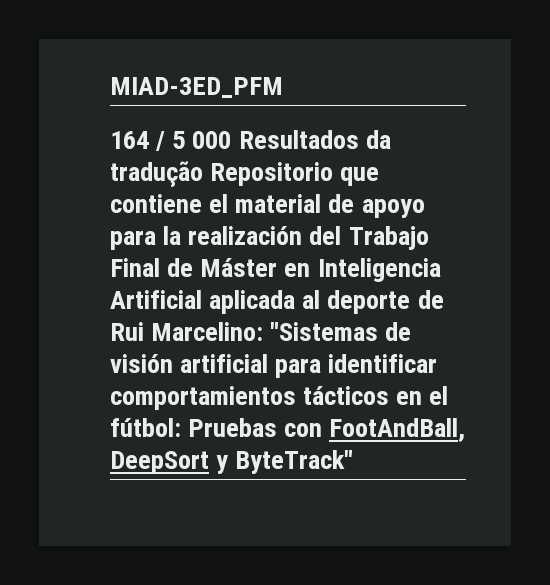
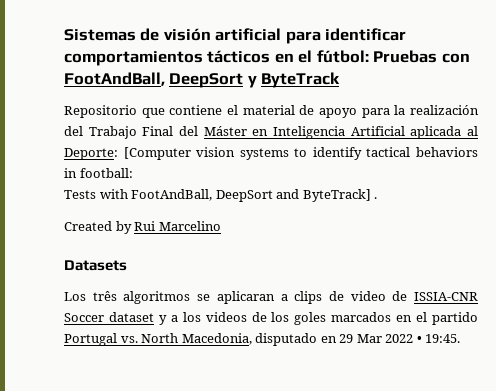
[110,77,283,98] [110,130,391,151] [110,161,380,187] [110,194,425,218] [110,226,429,250] [110,258,441,282] [110,290,444,314] [110,322,379,341] MIAD-3ED_PFM // 164 / 5 000 Resultados da tradução Repositorio que contiene el material de apoyo para la realización del Trabajo Final de Máster en Inteligencia Artificial aplicada al deporte de Rui Marcelino: "Sistemas -> [64,29,136,41] Sistemas
[235,450,354,474] ByteTrack" -> [261,72,341,88] [64,105,479,118] [64,126,479,139] [64,147,478,160] [64,168,133,178] [64,189,378,202] [64,221,221,234] [64,260,127,271] [64,291,478,304] [64,312,479,325] [64,333,461,346] ByteTrack // Repositorio que contiene el material de apoyo para la realización del Trabajo Final del Máster en Inteligencia Artificial aplicada al Deporte: [Computer vision systems to identify tactical behaviors in football: // Tests with FootAndBall, DeepSort and ByteTrack] . // Created by Rui Marcelino // Datasets // Los três algoritmos se aplicaran a clips de video de ISSIA-CNR Soccer dataset y a los videos de los goles marcados en el partido Portugal vs. North Macedonia, disputado en 29 Mar 2022 • 19:45.

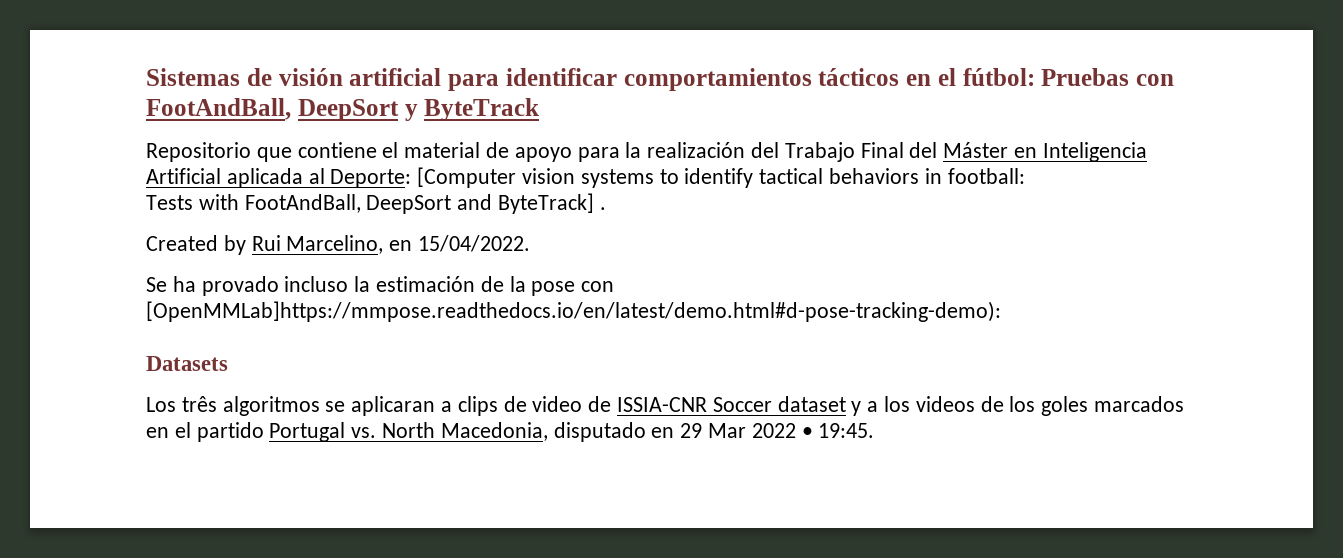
[158,221,221,231] Marcelino -> [286,235,531,254] [146,276,615,296] [146,301,1001,322] Marcelino, en 15/04/2022. // Se ha provado incluso la estimación de la pose con [OpenMMLab]https://mmpose.readthedocs.io/en/latest/demo.html#d-pose-tracking-demo):

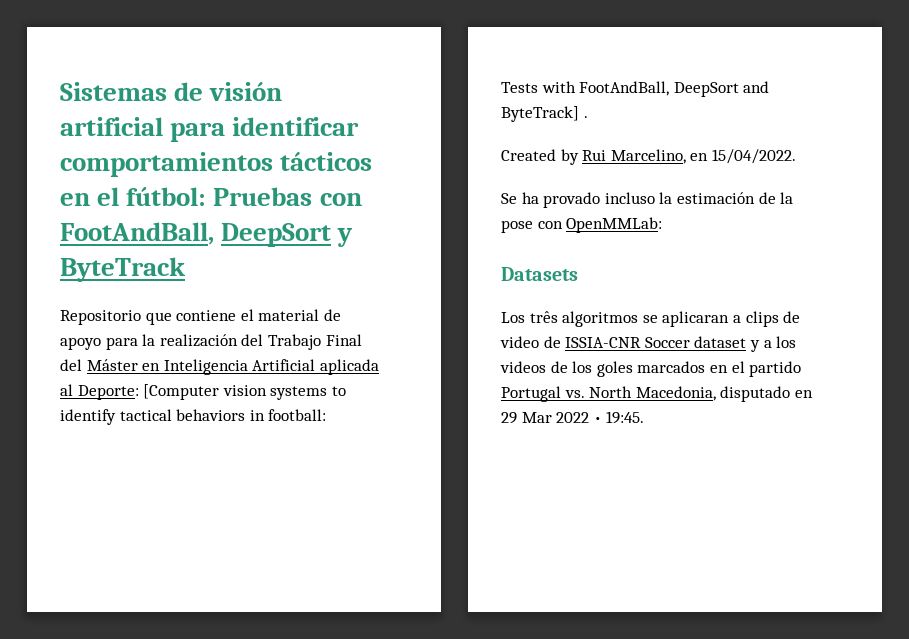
[146,301,1001,322] [OpenMMLab]https://mmpose.readthedocs.io/en/latest/demo.html#d-pose-tracking-demo): -> [566,217,663,233] OpenMMLab:

